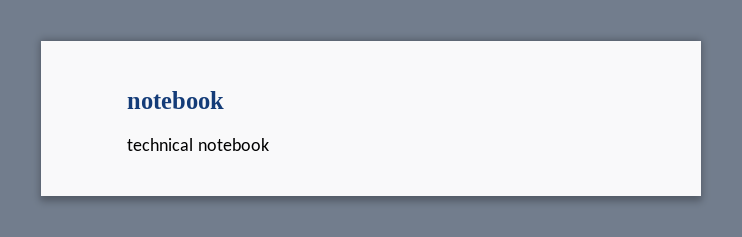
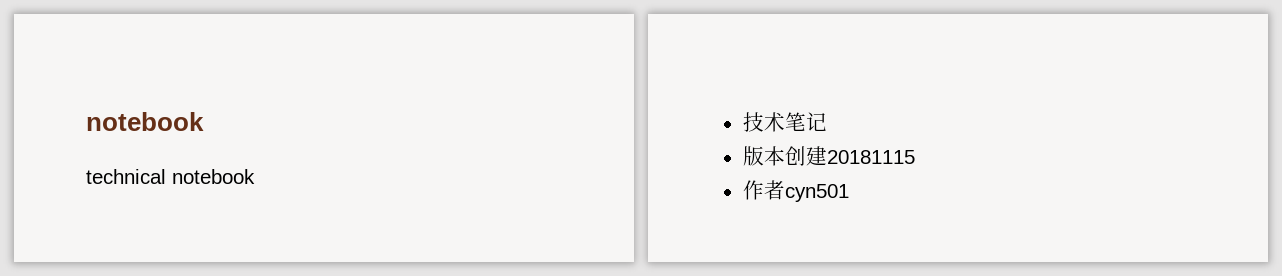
(269, 144) none -> [742,112,827,132] [742,146,915,166] [742,180,849,202] // 技术笔记 // 版本创建20181115 // 作者cyn501

